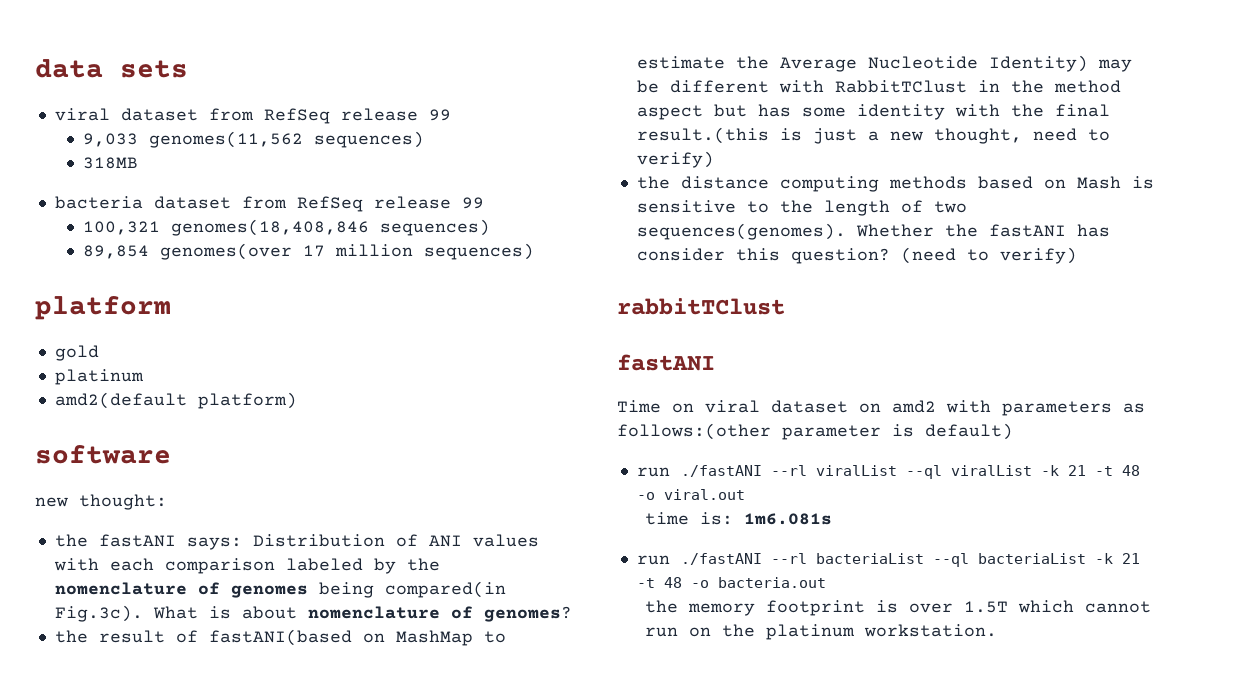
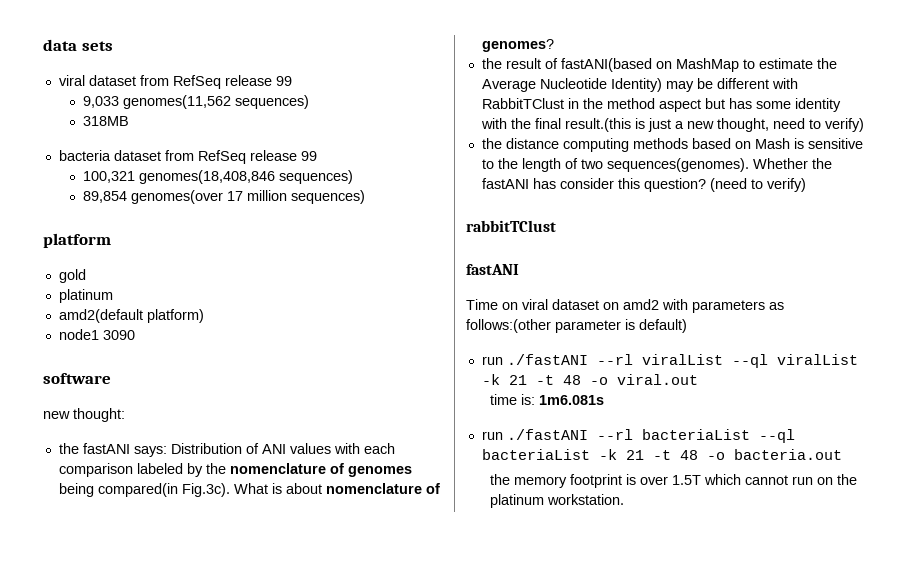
(297, 400) none -> [58,329,135,340] // node1 3090

